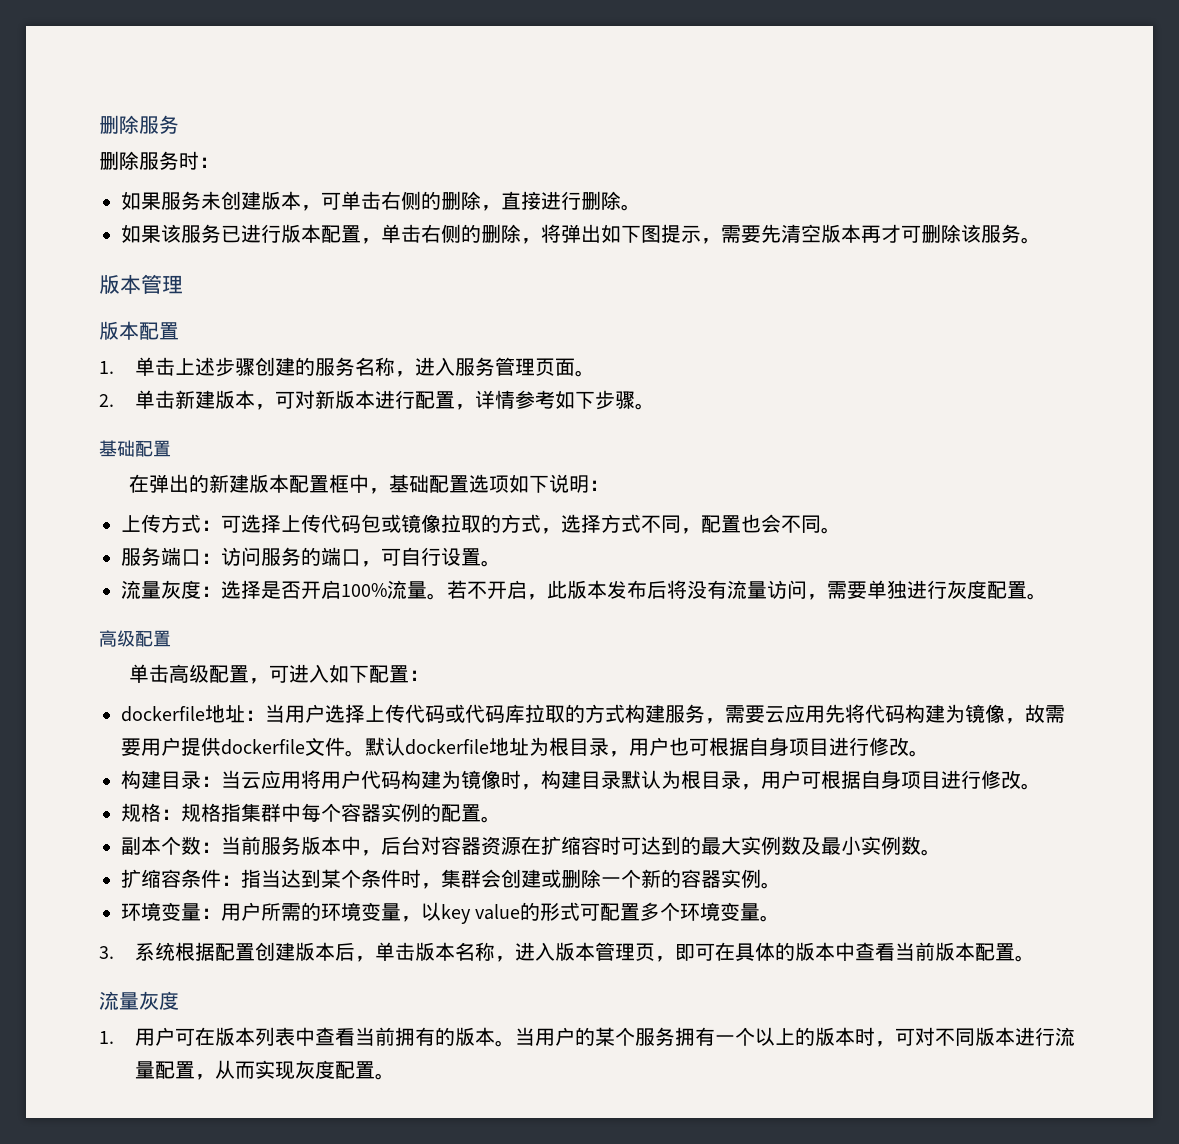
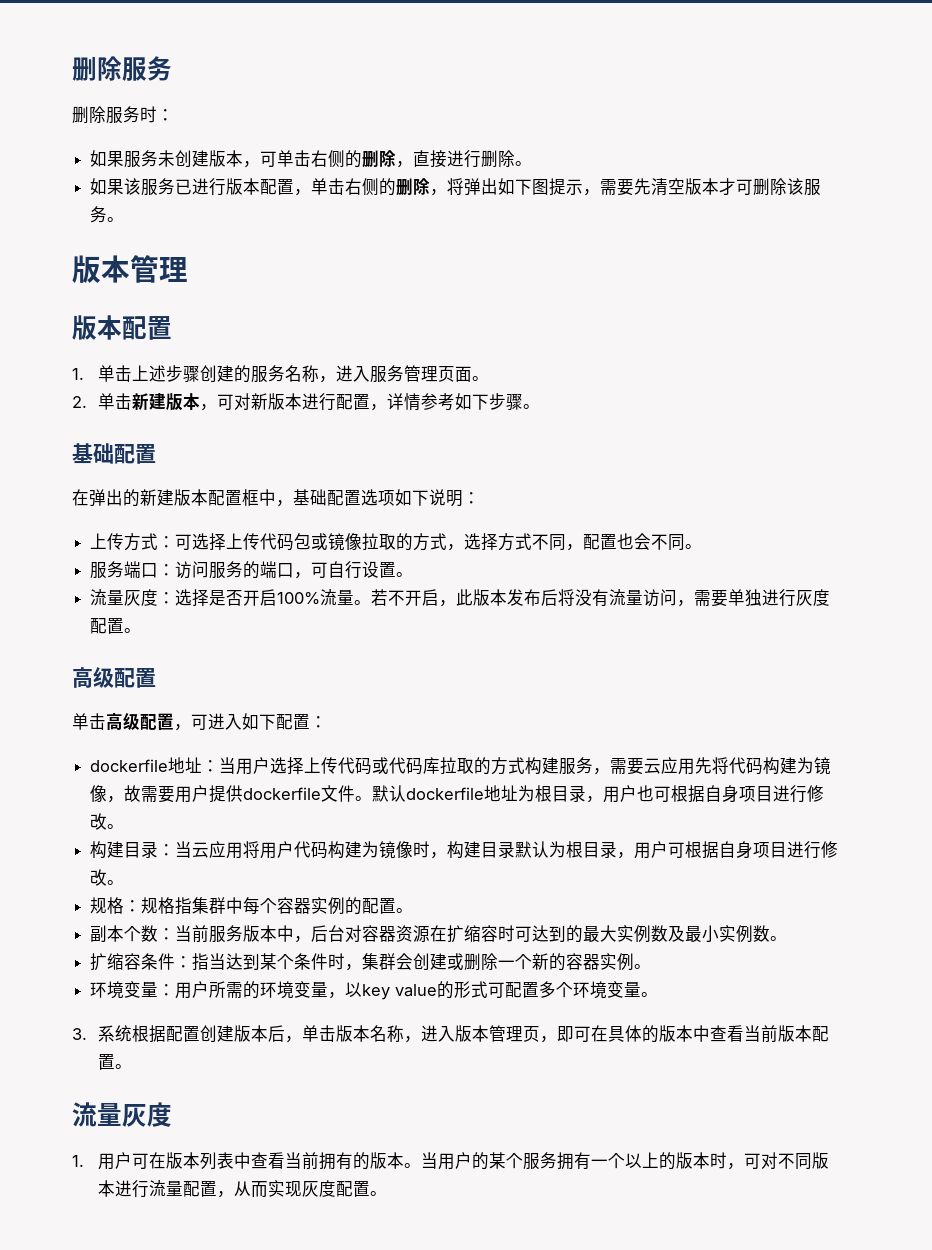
[861,225,881,243] 再 -> (720, 186) none

